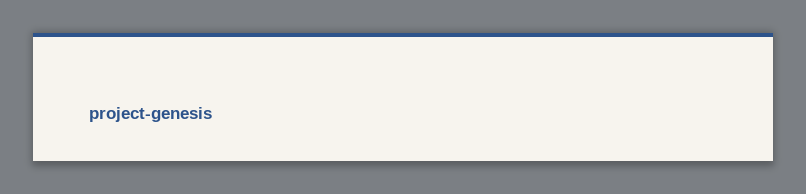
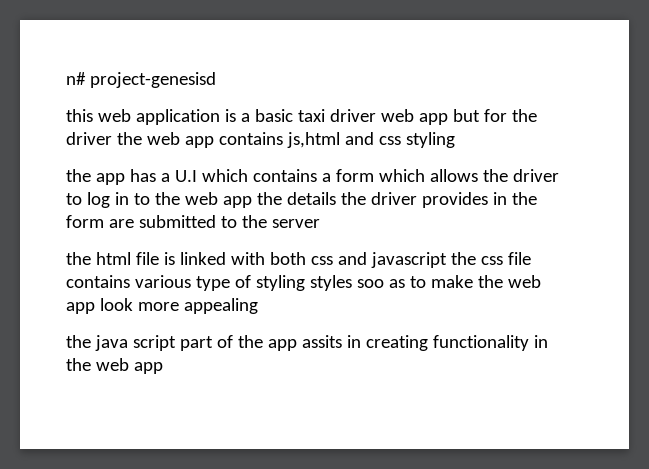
[89,107,212,122] project-genesis -> [66,72,216,88] [66,109,537,125] [66,132,455,148] [66,169,559,185] [66,192,537,208] [66,215,320,228] [66,252,531,268] [66,275,541,291] [66,298,258,314] [66,335,548,351] [66,358,163,374] n# project-genesisd // this web application is a basic taxi driver web app but for the driver the web app contains js,html and css styling // the app has a U.I which contains a form which allows the driver to log in to the web app the details the driver provides in the form are submitted to the server // the html file is linked with both css and javascript the css file contains various type of styling styles soo as to make the web app look more appealing // the java script part of the app assits in creating functionality in the web app

